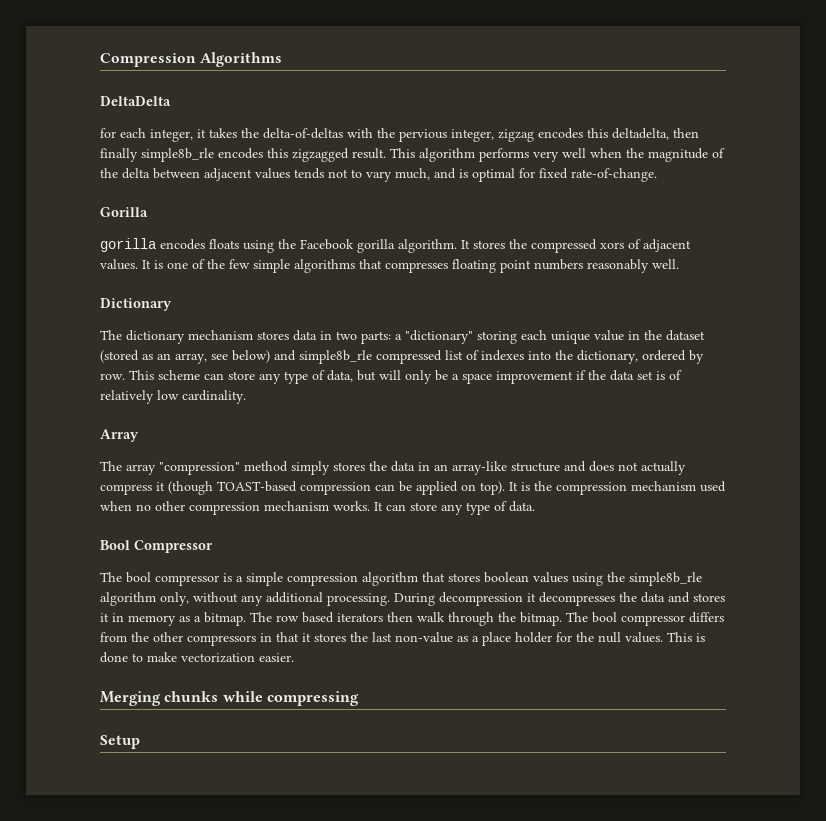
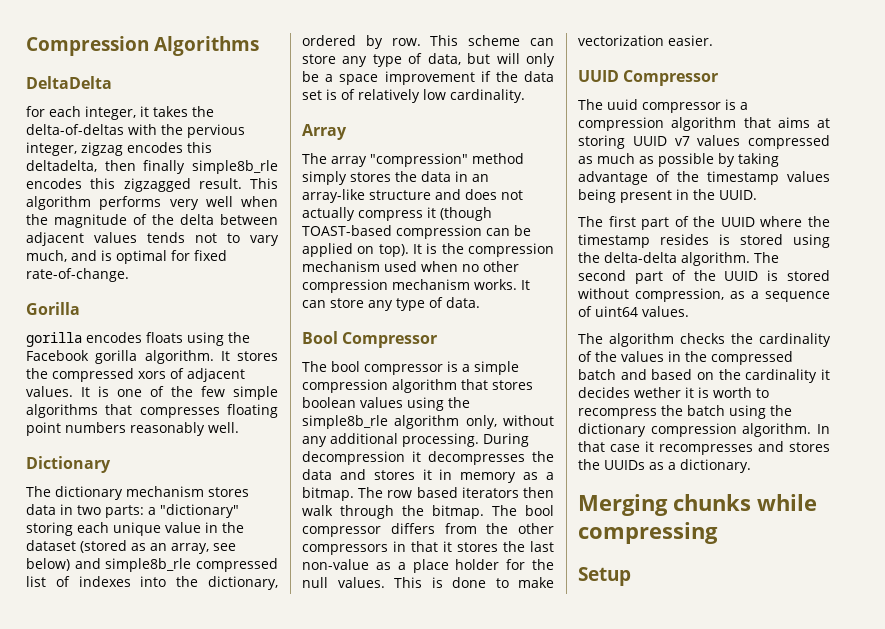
(294, 657) none -> [578,70,719,86] [578,99,748,113] [578,117,830,131] [578,135,830,149] [578,153,779,167] [578,171,830,185] [578,189,757,203] [578,216,830,230] [578,234,830,248] [578,252,779,266] [578,270,830,284] [578,288,830,302] [578,306,689,317] [578,333,831,347] [578,351,793,365] [578,369,830,383] [578,387,769,398] [578,405,792,419] [578,423,830,437] [578,441,830,455] [578,459,751,473] // UUID Compressor // The uuid compressor is a compression algorithm that aims at storing UUID v7 values compressed as much as possible by taking advantage of the timestamp values being present in the UUID. // The first part of the UUID where the timestamp resides is stored using the delta-delta algorithm. The second part of the UUID is stored without compression, as a sequence of uint64 values. // The algorithm checks the cardinality of the values in the compressed batch and based on the cardinality it decides wether it is worth to recompress the batch using the dictionary compression algorithm. In that case it recompresses and stores the UUIDs as a dictionary.

